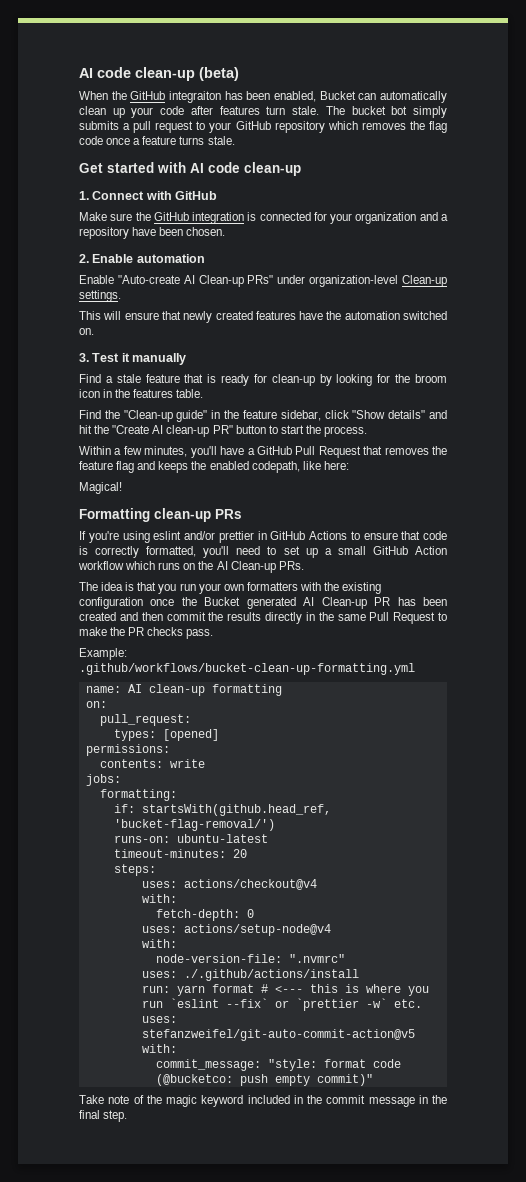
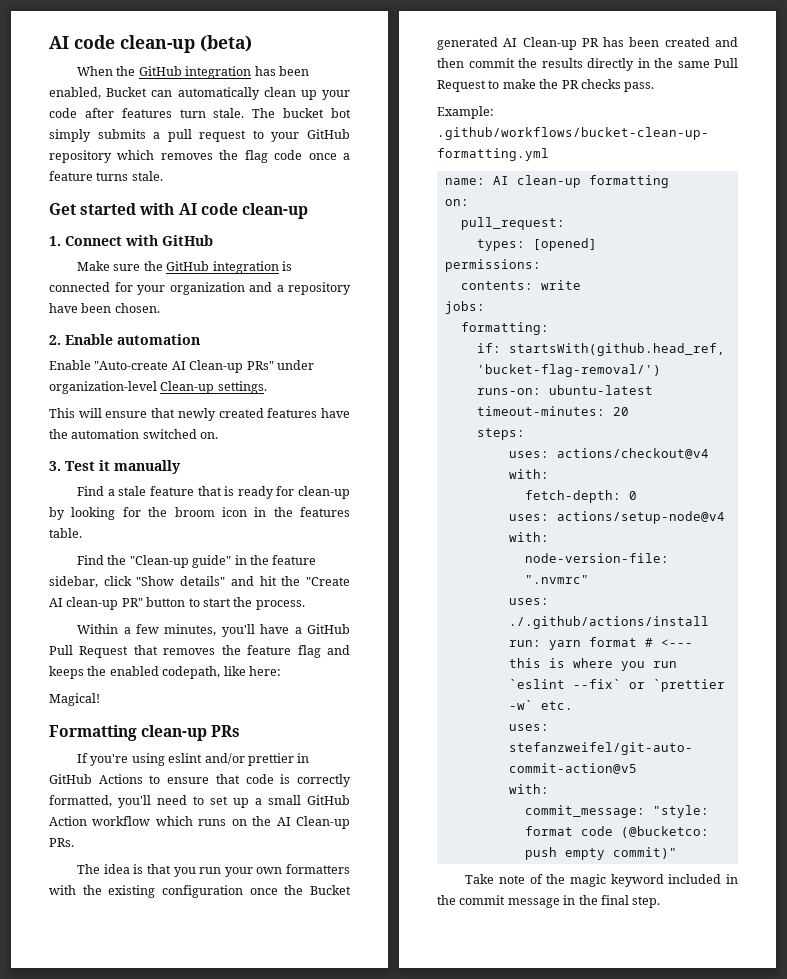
[169,91,221,103] integraiton -> [185,66,252,79] integration

